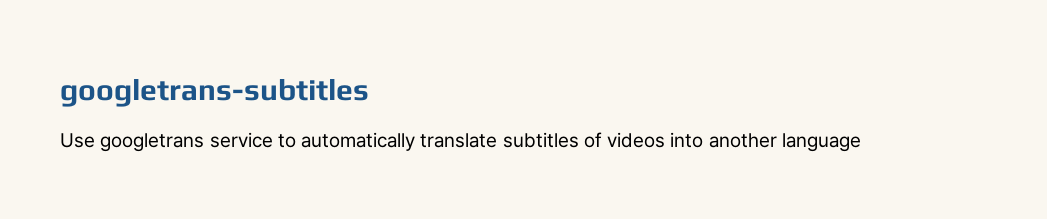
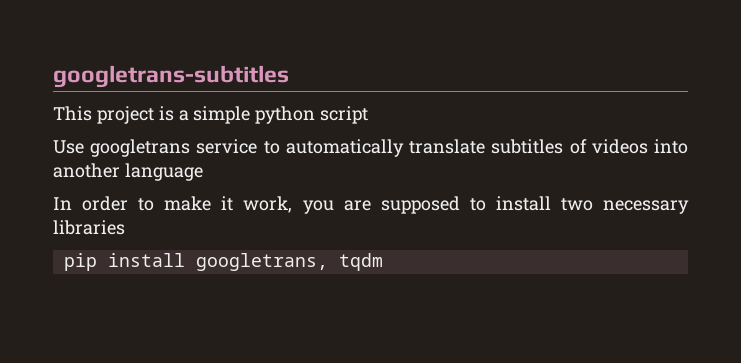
(369, 93) none -> [53,106,369,124] // This project is a simple python script
(861, 142) none -> [53,196,689,214] [53,220,125,235] [63,253,383,271] // In order to make it work, you are supposed to install two necessary libraries // pip install googletrans, tqdm

